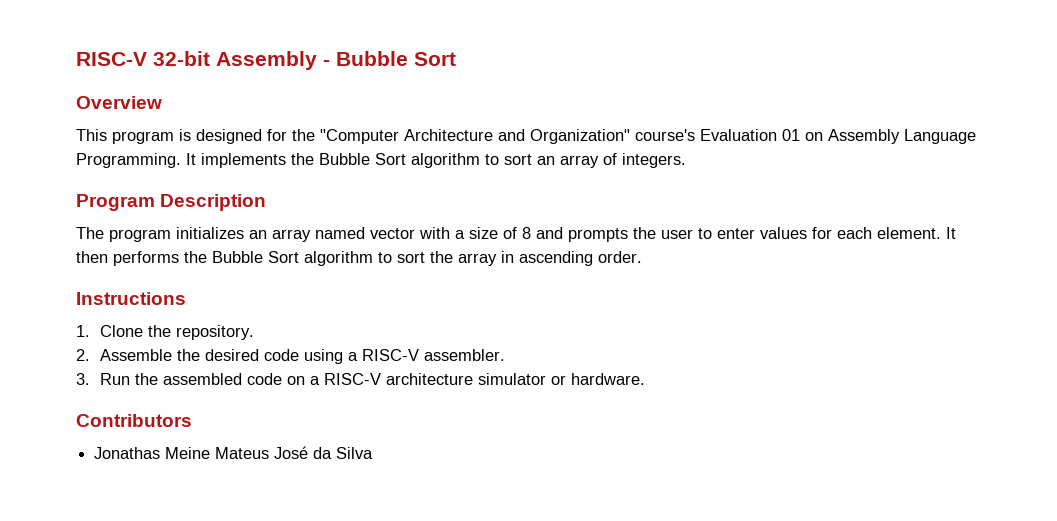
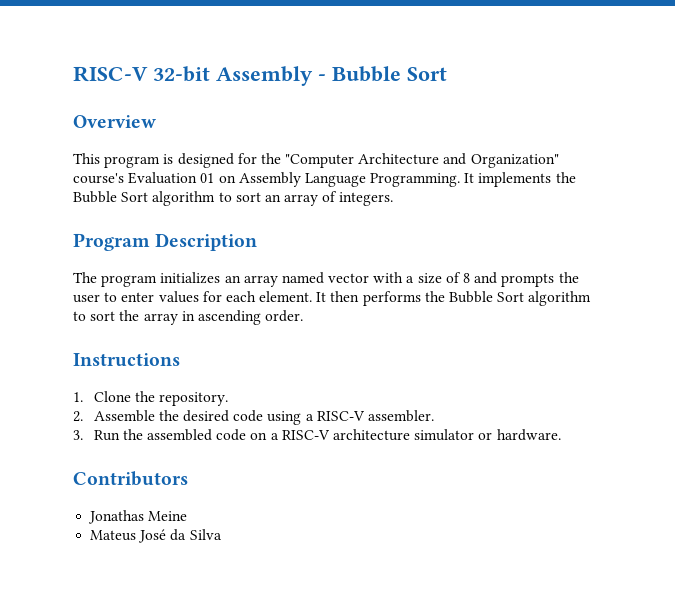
(211, 453) none -> (188, 516) //

